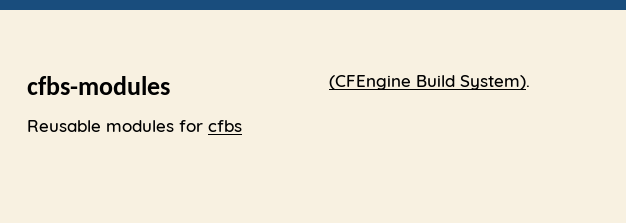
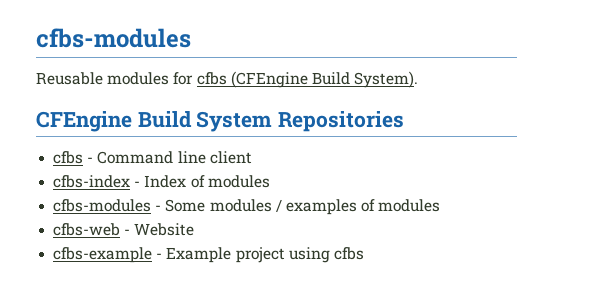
(530, 82) none -> [36,111,405,132] [53,151,252,164] [53,175,270,188] [53,199,441,215] [53,223,195,236] [53,247,364,263] // CFEngine Build System Repositories // cfbs - Command line client // cfbs-index - Index of modules // cfbs-modules - Some modules / examples of modules // cfbs-web - Website // cfbs-example - Example project using cfbs

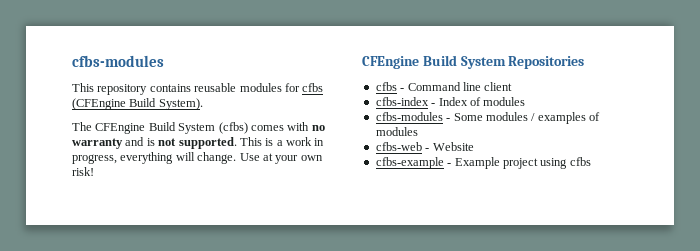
[36,72,103,85] Reusable -> [72,83,237,95] This repository contains reusable
(419, 79) none -> [72,122,325,134] [72,137,325,149] [72,152,323,164] [72,167,94,176] // The CFEngine Build System (cfbs) comes with no warranty and is not supported. This is a work in progress, everything will change. Use at your own risk!

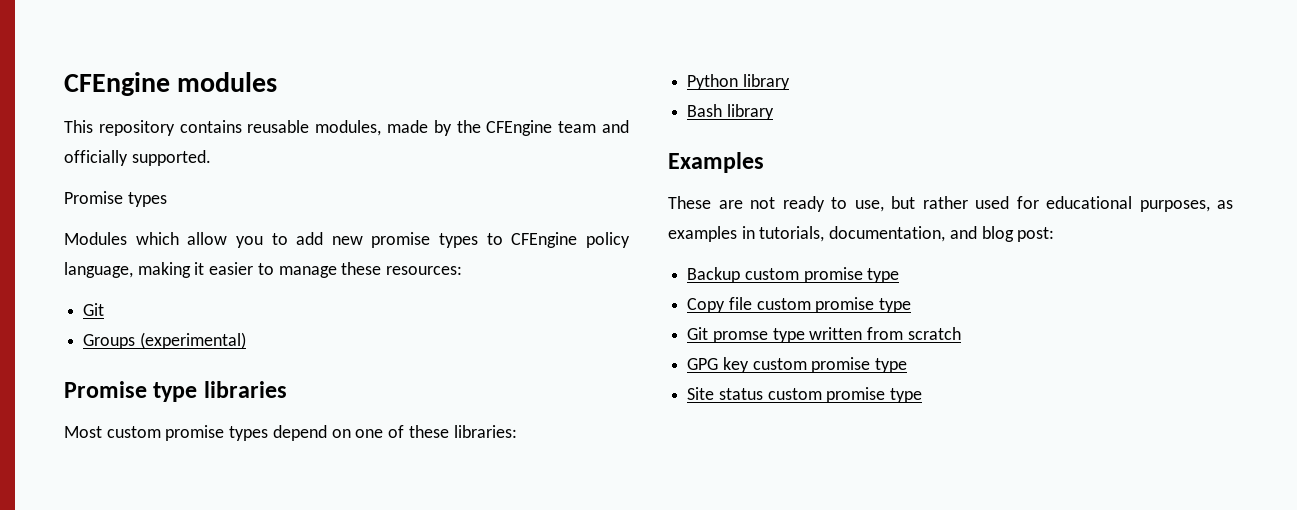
[72,55,164,67] cfbs-modules -> [64,72,278,96] CFEngine modules
[239,83,324,92] [72,98,203,110] [72,122,325,134] [72,137,325,149] [72,152,323,164] [72,167,94,176] [362,55,585,69] [375,82,513,91] [375,97,526,106] [375,112,600,124] [375,127,418,136] [375,142,474,151] [375,157,591,169] modules for cfbs (CFEngine Build System). // The CFEngine Build System (cfbs) comes with no warranty and is not supported. This is a work in progress, everything will change. Use at your own risk! // CFEngine Build System Repositories // cfbs - Command line client // cfbs-index - Index of modules // cfbs-modules - Some modules / examples of modules // cfbs-web - Website // cfbs-example - Example project using cfbs -> [315,120,629,136] [64,150,211,166] [64,191,167,207] [64,232,630,248] [64,262,463,278] [83,303,105,316] [83,332,246,349] [64,381,287,402] [64,425,517,441] [687,74,790,90] [687,104,774,120] [668,152,764,173] [668,196,1233,212] [668,226,1055,242] [687,267,900,283] [687,297,912,313] [687,327,961,343] [687,357,908,373] [687,387,923,403] modules, made by the CFEngine team and officially supported. // Promise types // Modules which allow you to add new promise types to CFEngine policy language, making it easier to manage these resources: // Git // Groups (experimental) // Promise type libraries // Most custom promise types depend on one of these libraries: // Python library // Bash library // Examples // These are not ready to use, but rather used for educational purposes, as examples in tutorials, documentation, and blog post: // Backup custom promise type // Copy file custom promise type // Git promse type written from scratch // GPG key custom promise type // Site status custom promise type

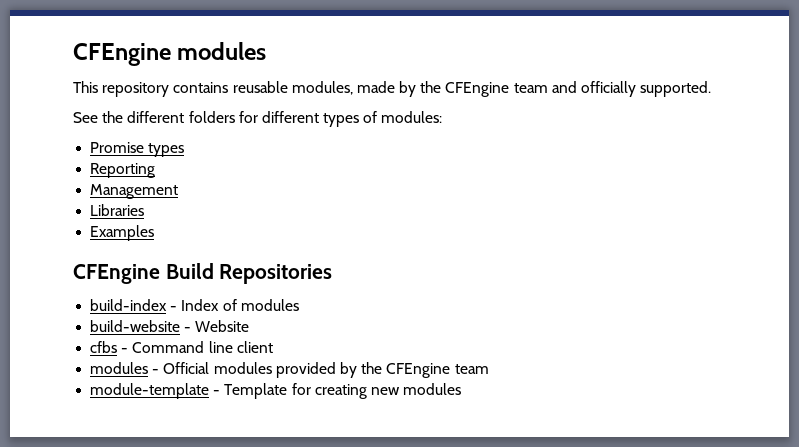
[64,191,167,207] [64,232,630,248] [64,262,463,278] [83,303,105,316] [83,332,246,349] [64,381,287,402] [64,425,517,441] [687,74,790,90] [687,104,774,120] [668,152,764,173] [668,196,1233,212] [668,226,1055,242] [687,267,900,283] [687,297,912,313] [687,327,961,343] [687,357,908,373] [687,387,923,403] Promise types // Modules which allow you to add new promise types to CFEngine policy language, making it easier to manage these resources: // Git // Groups (experimental) // Promise type libraries // Most custom promise types depend on one of these libraries: // Python library // Bash library // Examples // These are not ready to use, but rather used for educational purposes, as examples in tutorials, documentation, and blog post: // Backup custom promise type // Copy file custom promise type // Git promse type written from scratch // GPG key custom promise type // Site status custom promise type -> [73,111,443,127] [90,142,185,157] [90,163,156,178] [90,184,179,199] [90,204,145,216] [90,225,155,241] [73,263,333,284] [90,299,299,311] [90,320,250,332] [90,341,273,353] [90,362,489,378] [90,383,462,399] See the different folders for different types of modules: // Promise types // Reporting // Management // Libraries // Examples // CFEngine Build Repositories // build-index - Index of modules // build-website - Website // cfbs - Command line client // modules - Official modules provided by the CFEngine team // module-template - Template for creating new modules

